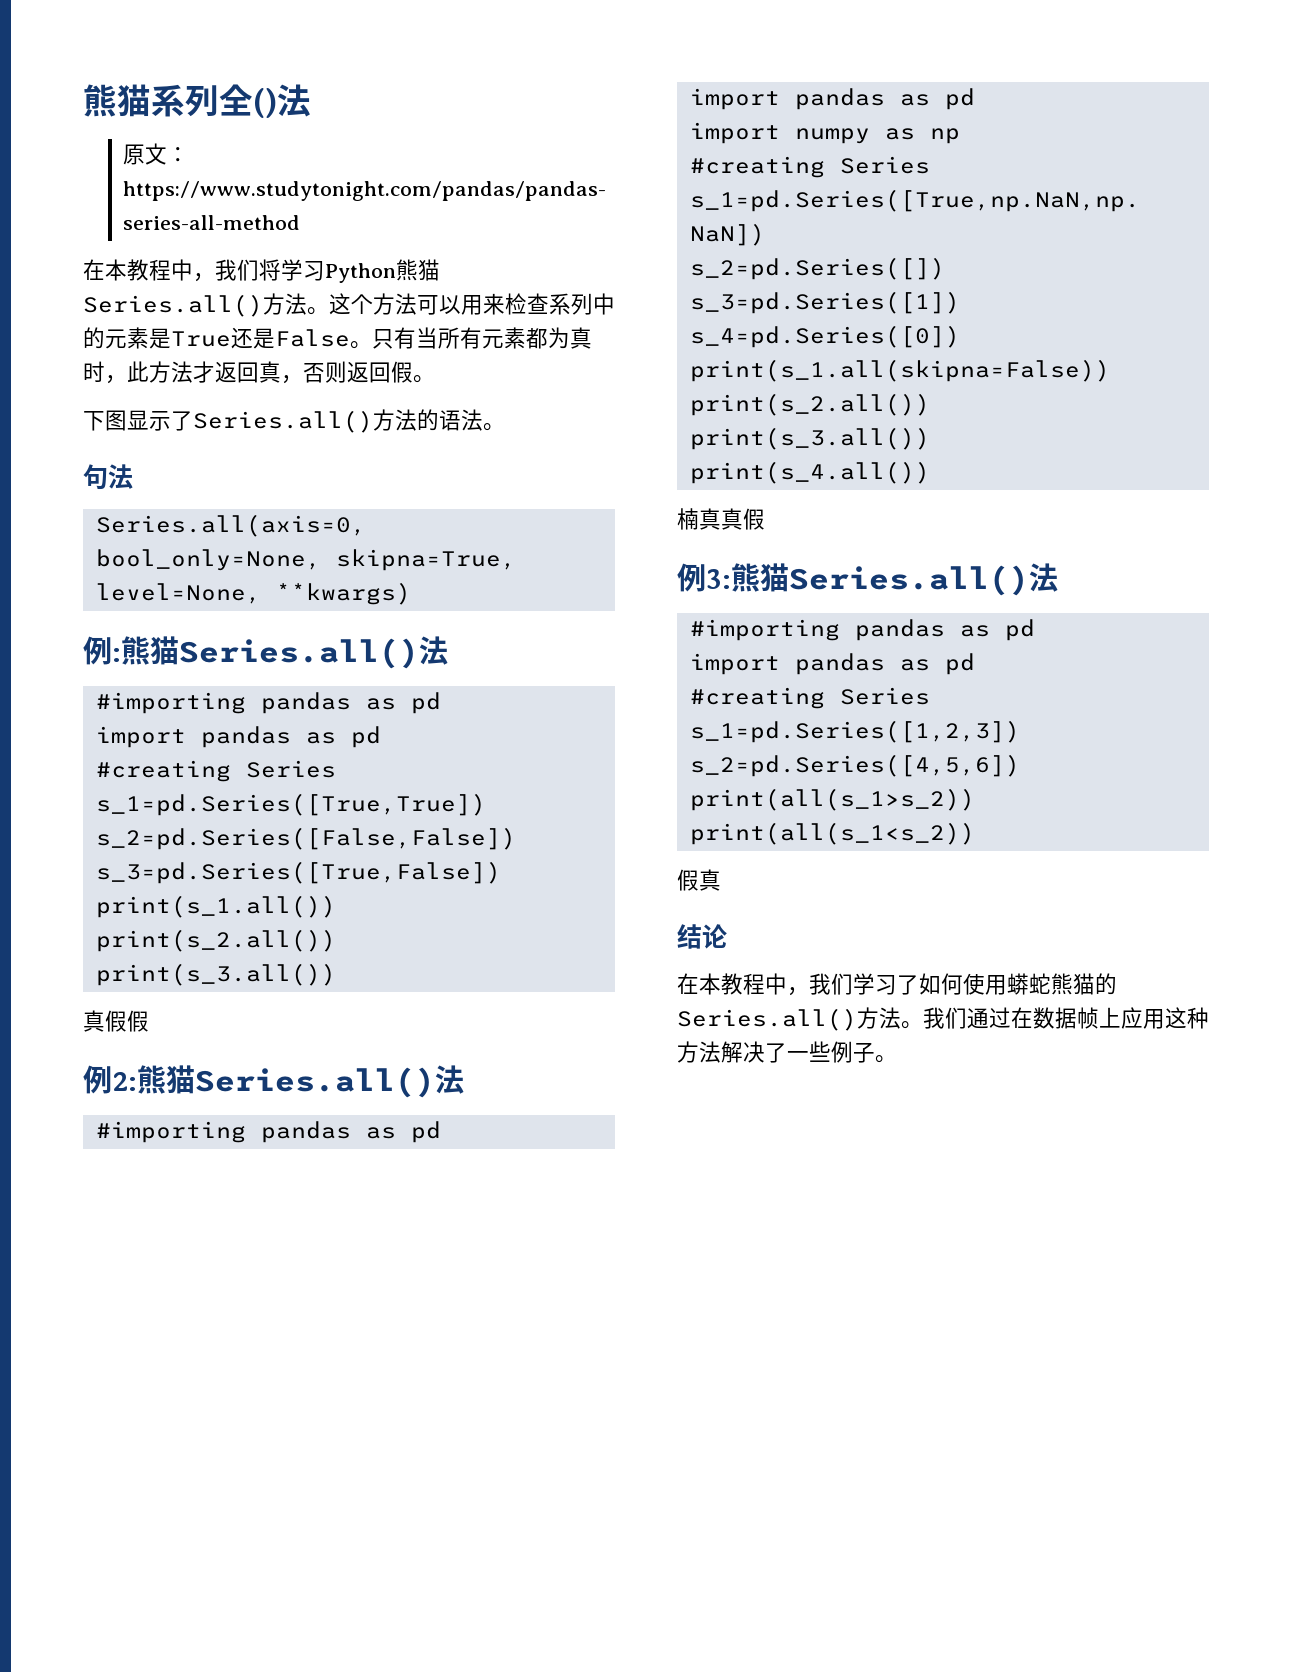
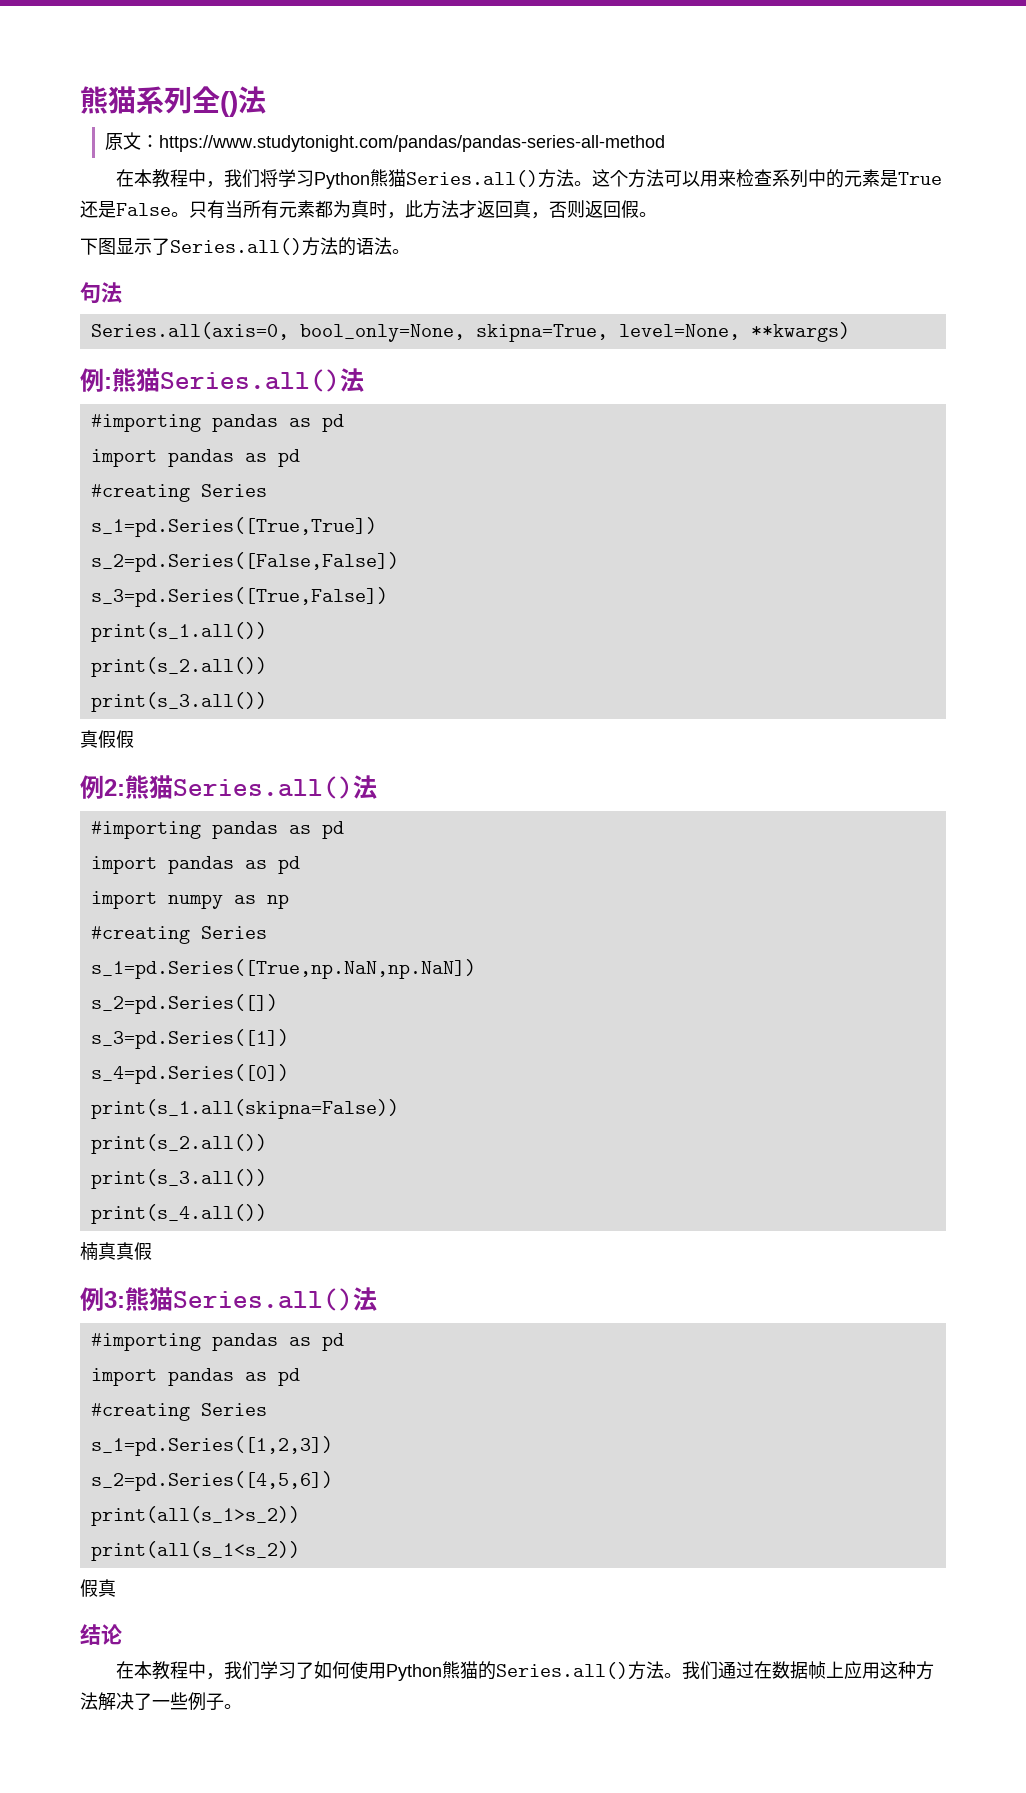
[1007,973,1051,995] 蟒蛇 -> [385,1664,442,1681] Python

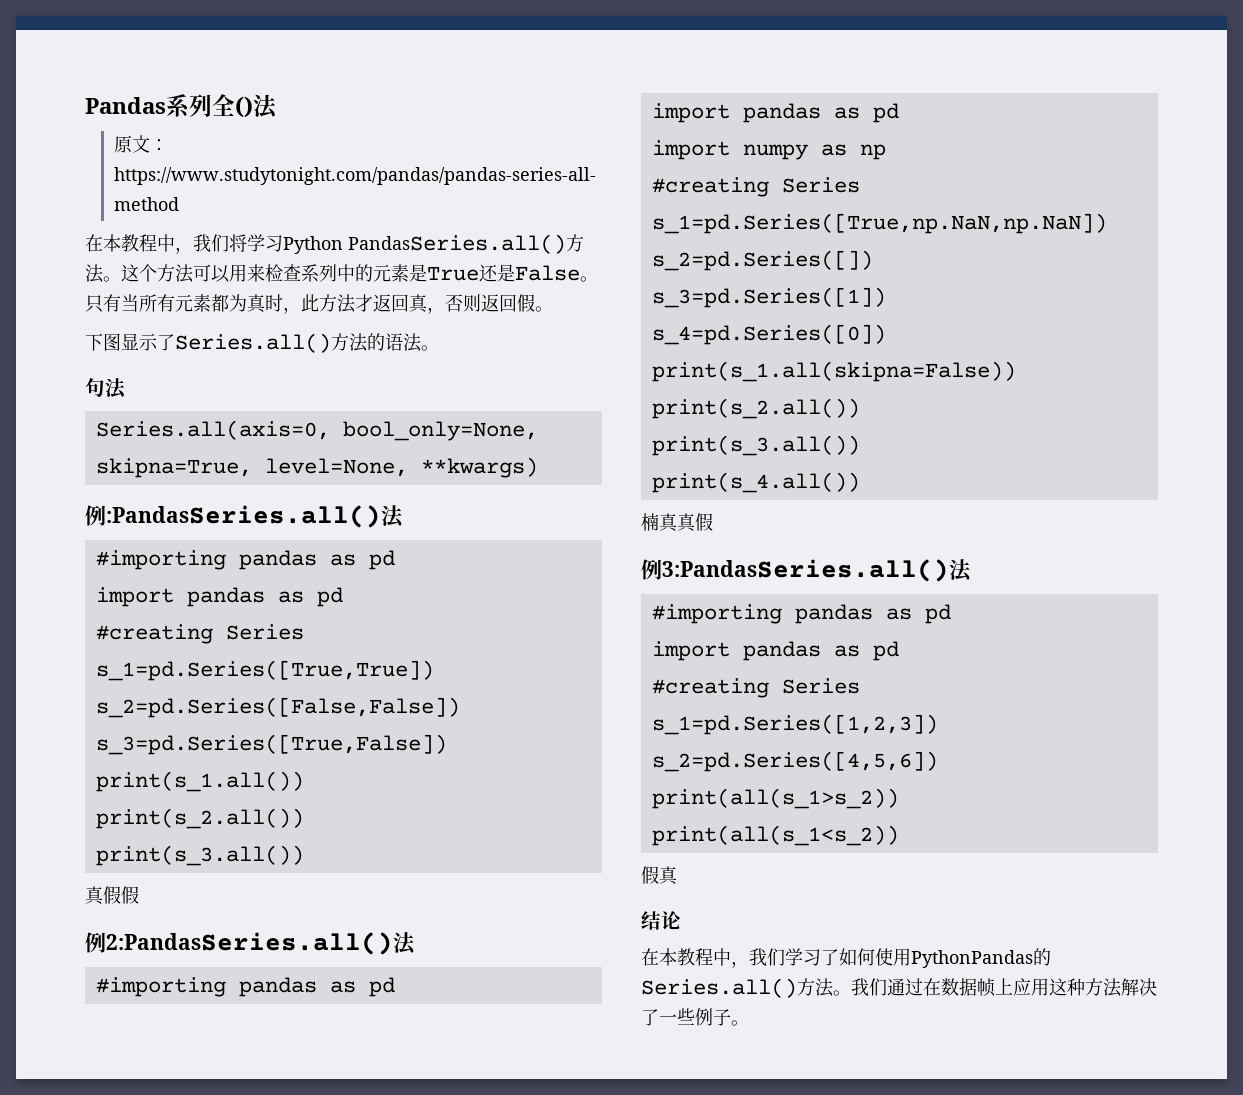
[80,86,136,114] 熊猫 -> [85,97,166,114] Pandas
[369,169,538,187] 熊猫Series.all() -> [348,234,566,254] PandasSeries.all()
[104,368,340,392] :熊猫Series.all() -> [106,505,381,528] :PandasSeries.all()
[104,775,353,799] 2:熊猫Series.all() -> [106,932,393,955] 2:PandasSeries.all()
[104,1287,353,1311] 3:熊猫Series.all() -> [662,559,949,582] 3:PandasSeries.all()
[385,1661,478,1681] Python熊猫 -> [911,950,1033,968] PythonPandas

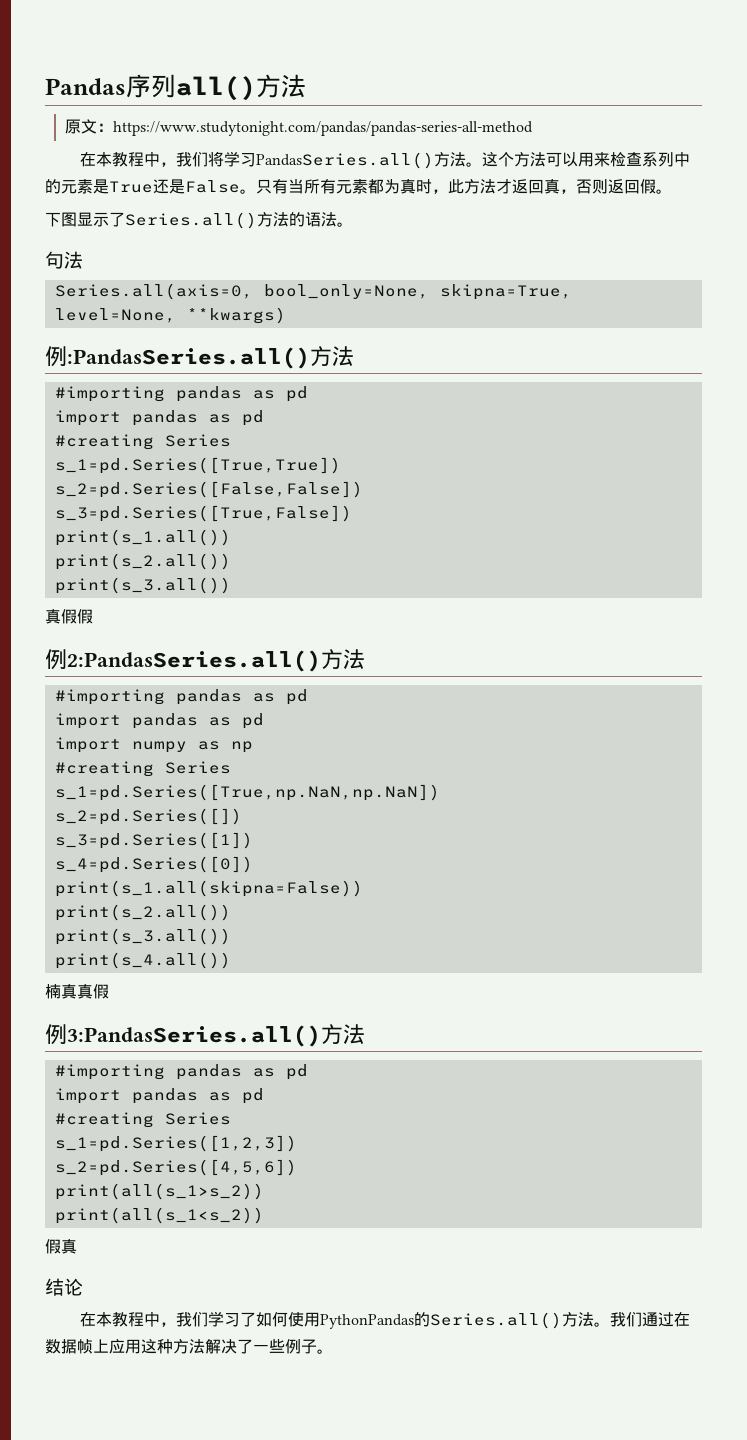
[166,94,253,118] 系列全() -> [126,74,281,101] 序列all()方
[283,236,343,254] Python -> (257, 160) none
(381, 516) none -> [310,346,332,366] 方
(393, 943) none -> [321,649,343,669] 方
(949, 570) none -> [321,1024,343,1044] 方

